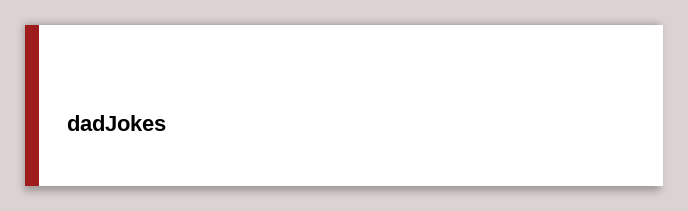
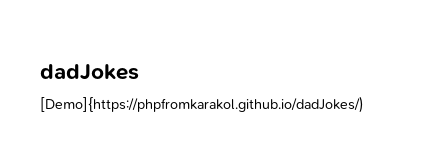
(166, 123) none -> [40,96,364,113] // [Demo]{https://phpfromkarakol.github.io/dadJokes/)

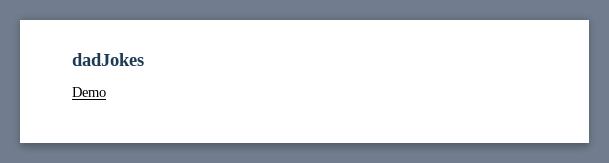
[40,96,364,113] [Demo]{https://phpfromkarakol.github.io/dadJokes/) -> [72,87,106,97] Demo

